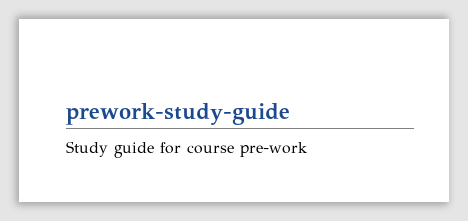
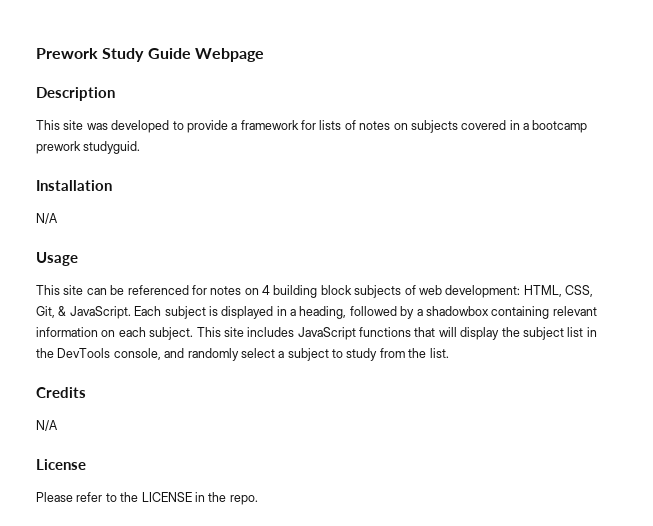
[66,103,290,125] [66,141,308,158] prework-study-guide // Study guide for course pre-work -> [36,48,264,62] [36,87,115,101] [36,120,588,133] [36,141,141,154] [36,180,112,191] [36,213,58,224] [36,252,78,266] [36,285,593,298] [36,306,597,319] [36,327,597,340] [36,348,449,361] [36,387,86,398] [36,420,58,431] [36,459,86,470] [36,492,258,505] Prework Study Guide Webpage // Description // This site was developed to provide a framework for lists of notes on subjects covered in a bootcamp prework studyguid. // Installation // N/A // Usage // This site can be referenced for notes on 4 building block subjects of web development: HTML, CSS, Git, & JavaScript. Each subject is displayed in a heading, followed by a shadowbox containing relevant information on each subject. This site includes JavaScript functions that will display the subject list in the DevTools console, and randomly select a subject to study from the list. // Credits // N/A // License // Please refer to the LICENSE in the repo.

